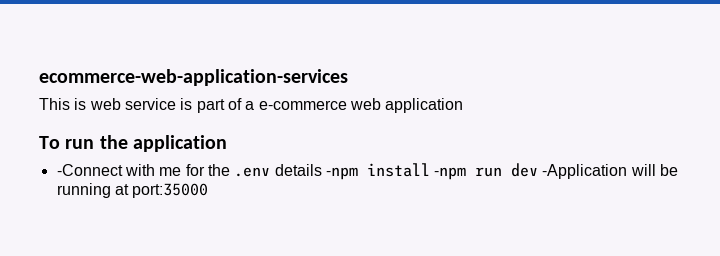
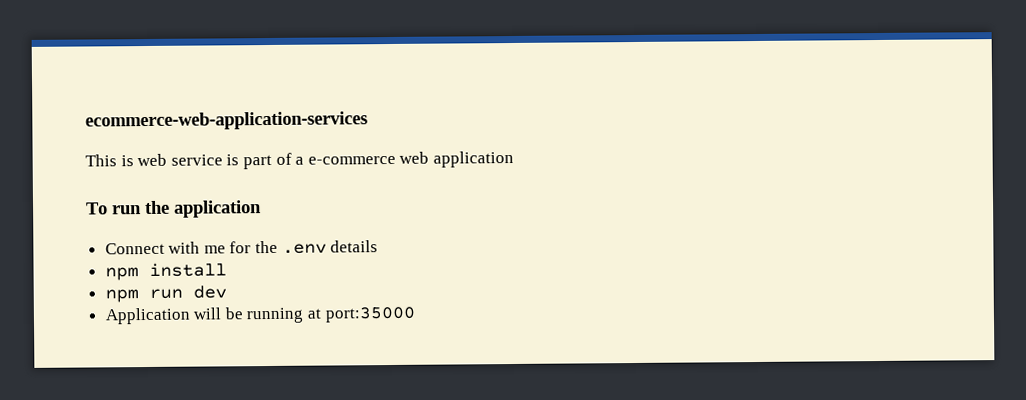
[56,164,123,176] -Connect -> [104,242,165,255] Connect
[325,167,358,180] -npm -> [104,267,139,281] // npm
[434,167,467,180] -npm -> [104,289,139,303] // npm
[542,164,628,179] -Application -> [104,307,191,325] // Application

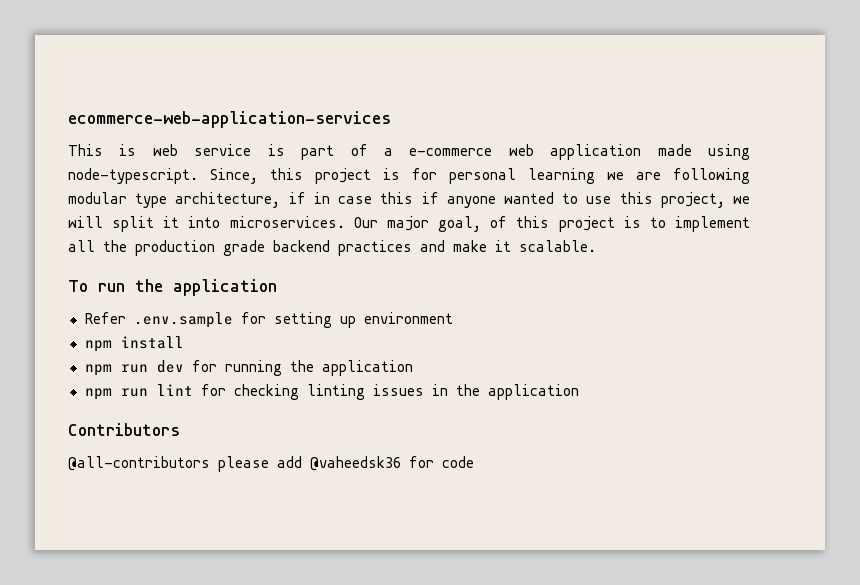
[86,200,262,218] [104,240,379,255] // To run the application // Connect with me for the .env details -> [657,144,750,160] [68,168,750,184] [68,192,750,208] [68,216,750,232] [68,240,596,256] [68,279,277,296] [84,312,453,328] made using node-typescript. Since, this project is for personal learning we are following modular type architecture, if in case this if anyone wanted to use this project, we will split it into microservices. Our major goal, of this project is to implement all the production grade backend practices and make it scalable. // To run the application // Refer .env.sample for setting up environment
[104,306,415,325] // Application will be running at port:35000 -> [191,360,413,376] [84,384,579,400] [68,423,180,436] [68,456,474,472] for running the application // npm run lint for checking linting issues in the application // Contributors // @all-contributors please add @vaheedsk36 for code

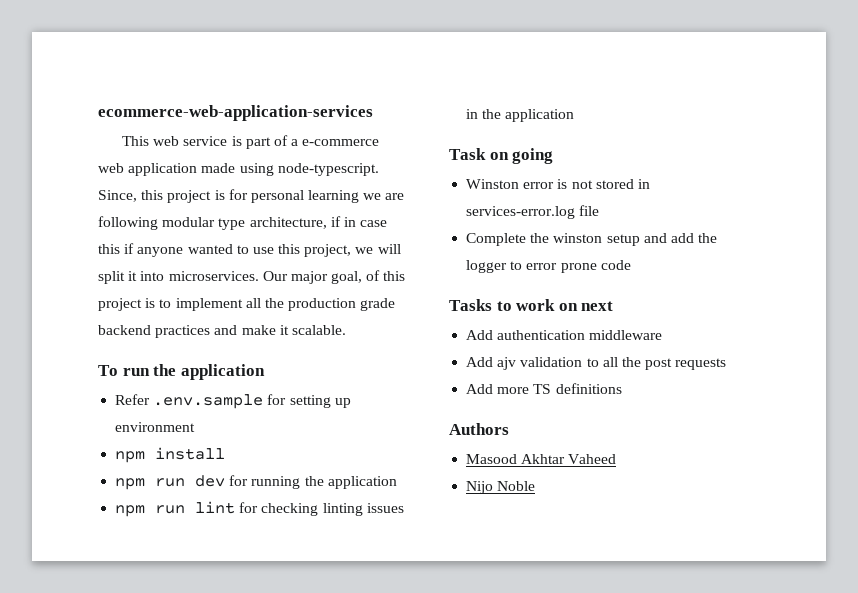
[119,144,137,156] is -> (150, 141) none
[68,423,180,436] [68,456,474,472] Contributors // @all-contributors please add @vaheedsk36 for code -> [449,148,554,164] [466,179,650,189] [466,205,600,219] [466,233,718,246] [466,260,631,273] [449,299,614,311] [466,330,663,340] [466,357,727,370] [466,383,622,394] [449,423,509,435] [466,454,617,464] [466,481,536,494] Task on going // Winston error is not stored in services-error.log file // Complete the winston setup and add the logger to error prone code // Tasks to work on next // Add authentication middleware // Add ajv validation to all the post requests // Add more TS definitions // Authors // Masood Akhtar Vaheed // Nijo Noble

